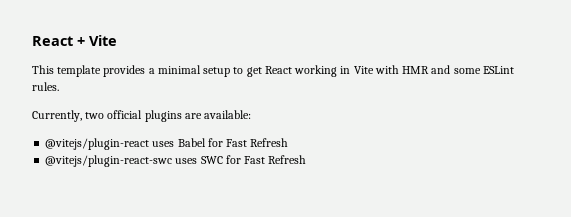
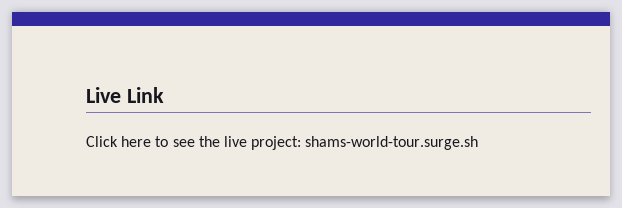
[32,35,117,46] [32,65,514,77] [32,82,59,91] [32,110,252,122] [45,138,289,150] [45,155,307,167] React + Vite // This template provides a minimal setup to get React working in Vite with HMR and some ESLint rules. // Currently, two official plugins are available: // @vitejs/plugin-react uses Babel for Fast Refresh // @vitejs/plugin-react-swc uses SWC for Fast Refresh -> [86,87,164,103] [86,136,479,150] Live Link // Click here to see the live project: shams-world-tour.surge.sh

